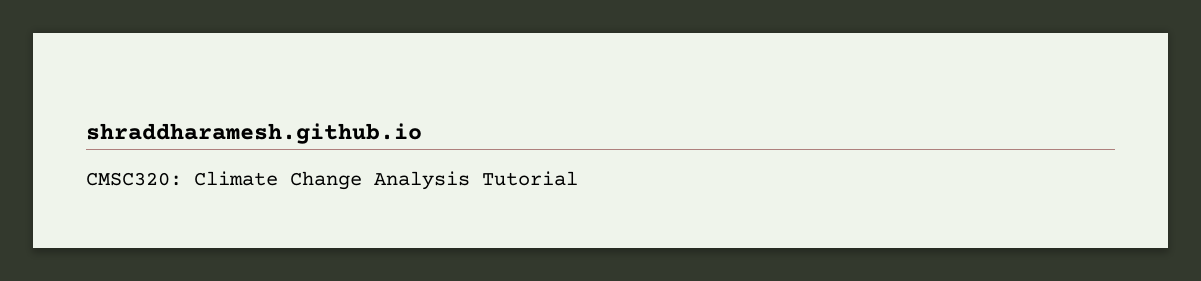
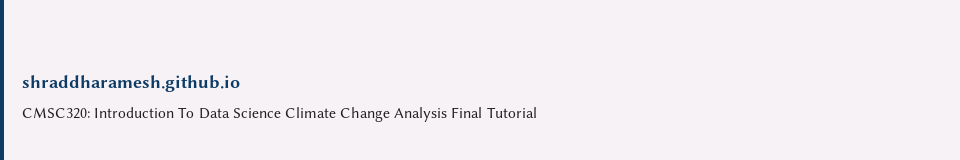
(182, 179) none -> [94,107,281,119] Introduction To Data Science
(470, 180) none -> [451,107,483,118] Final

